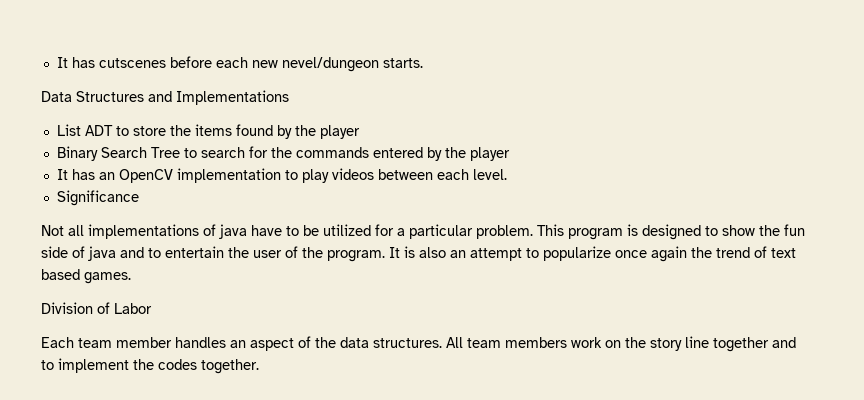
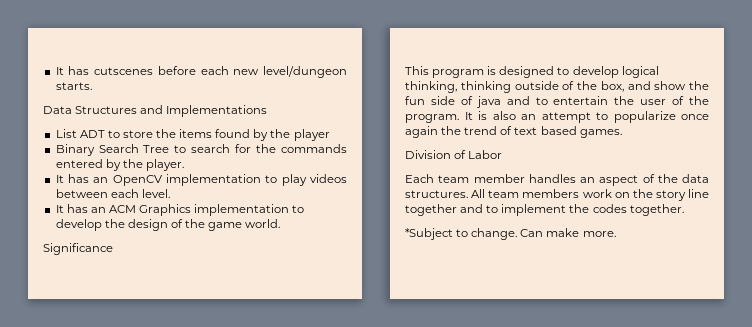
[281,57,379,72] nevel/dungeon -> [263,66,347,78] level/dungeon
[469,147,510,161] player -> [145,159,184,171] player.
[56,190,139,206] [41,224,533,239] Significance // Not all implementations of java have to be utilized for a particular problem. -> [55,204,305,216] [55,219,281,231] [43,243,113,255] It has an ACM Graphics implementation to develop the design of the game world. // Significance //
(718, 231) none -> [572,66,659,78] [405,81,651,93] develop logical thinking, thinking outside of the box, and
(259, 366) none -> [405,228,616,240] // *Subject to change. Can make more.

